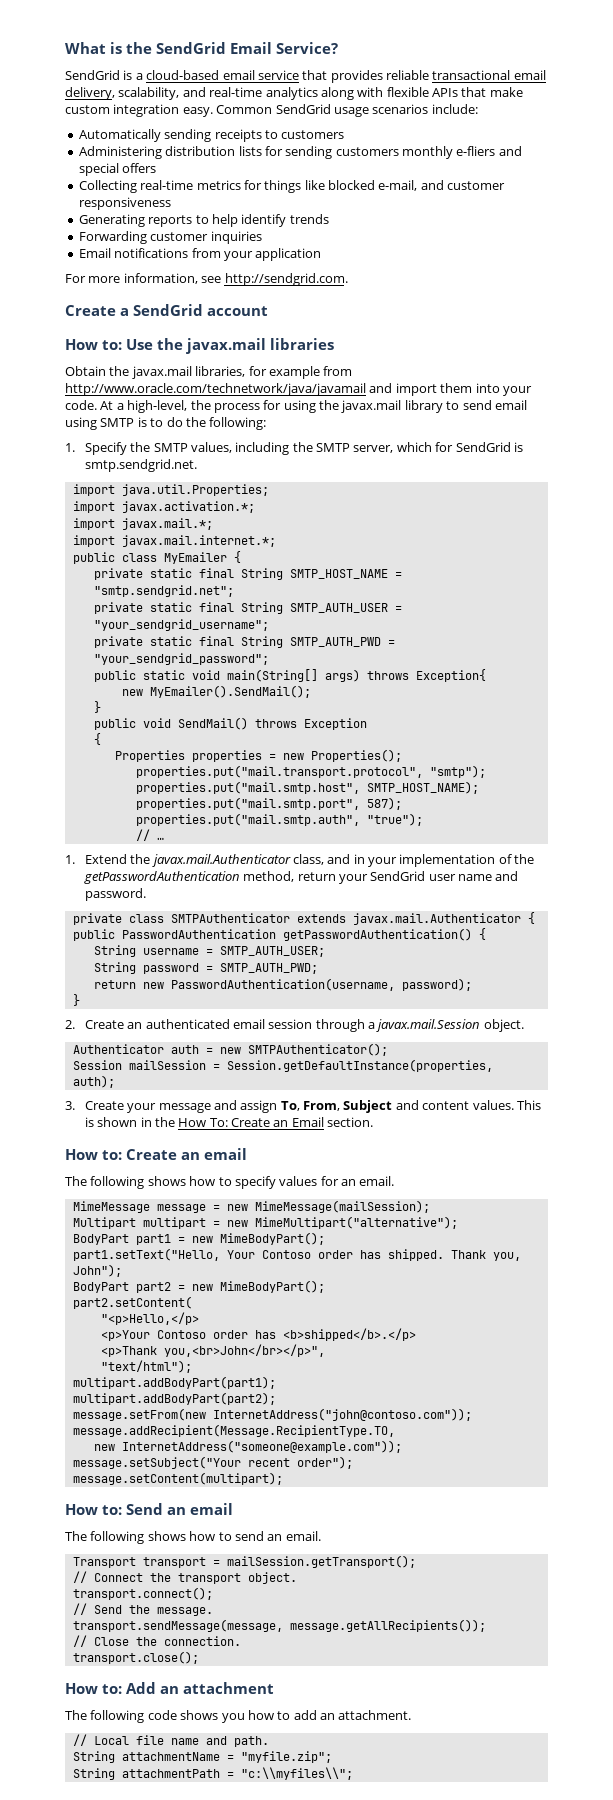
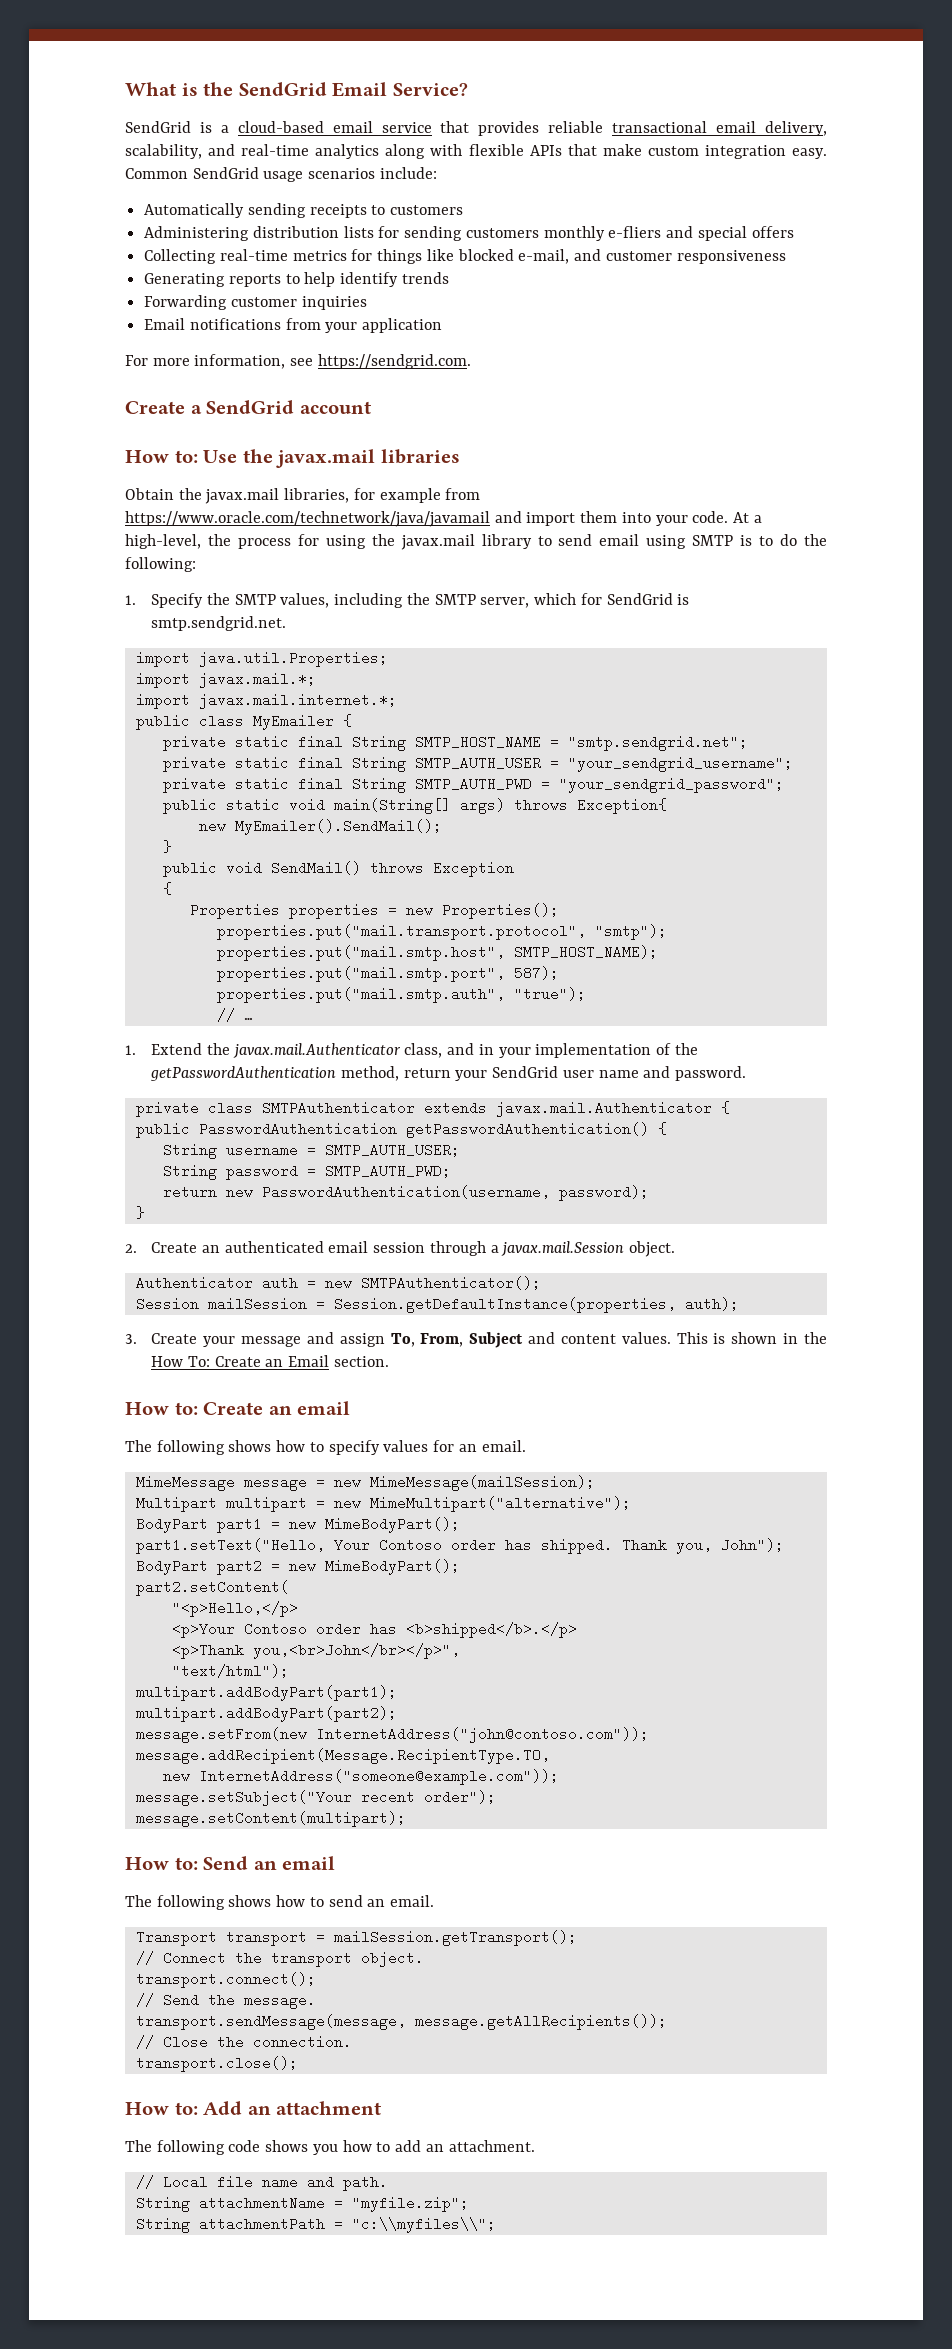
[224,273,348,286] http://sendgrid.com. -> [317,354,471,369] https://sendgrid.com.
[65,383,366,396] http://www.oracle.com/technetwork/java/javamail -> [125,511,490,527] https://www.oracle.com/technetwork/java/javamail
[72,501,255,513] // import javax.activation.*; -> (388, 659) none

